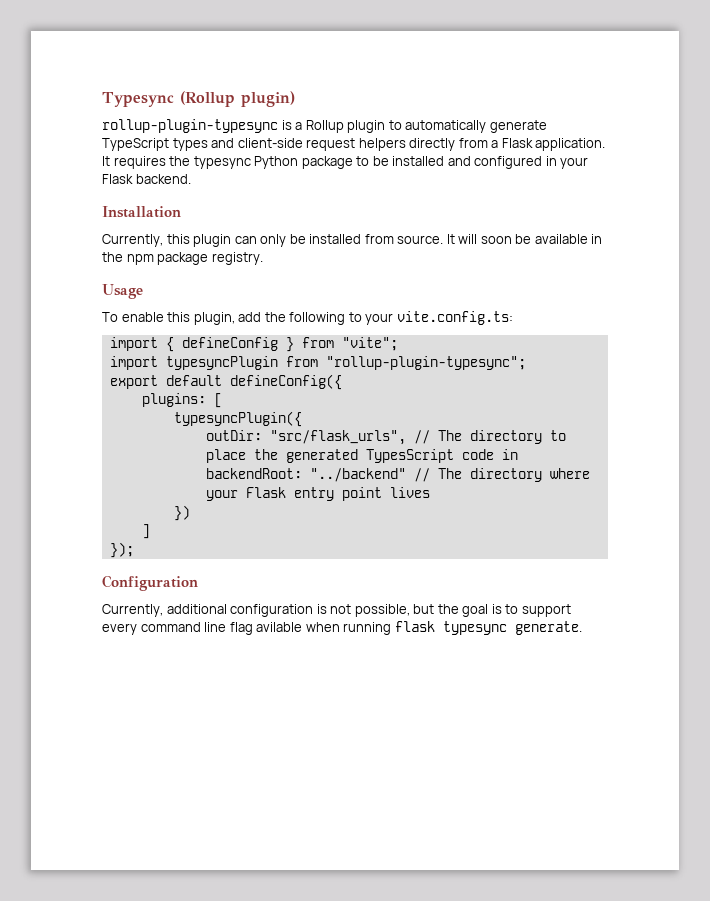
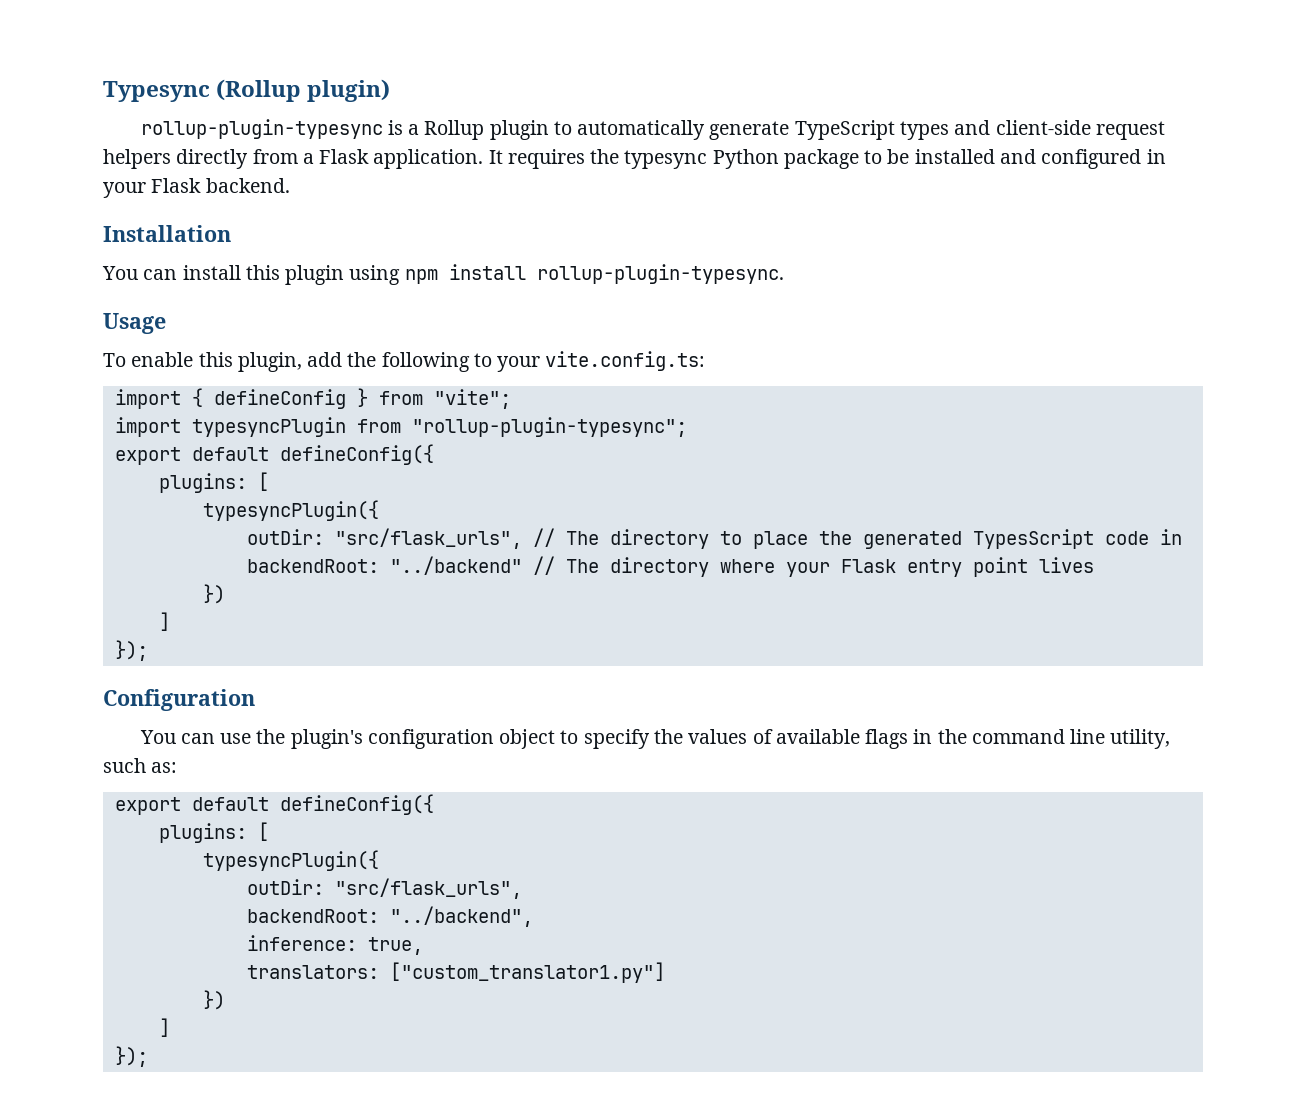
[102,234,603,247] [102,252,263,265] Currently, this plugin can only be installed from source. It will soon be available in the npm package registry. -> [102,264,784,285] You can install this plugin using npm install rollup-plugin-typesync.
[102,604,571,617] [102,621,582,635] Currently, additional configuration is not possible, but the goal is to support every command line flag avilable when running flask typesync generate. -> [139,729,1171,749] [103,758,178,773] [114,794,434,815] [158,822,269,843] [202,850,379,871] [246,878,522,899] [246,906,533,927] [246,935,423,955] [246,962,665,983] [202,990,225,1010] [158,1018,170,1037] [114,1046,148,1067] You can use the plugin's configuration object to specify the values of available flags in the command line utility, such as: // export default defineConfig({ // plugins: [ // typesyncPlugin({ // outDir: "src/flask_urls", // backendRoot: "../backend", // inference: true, // translators: ["custom_translator1.py"] // }) // ] // });

